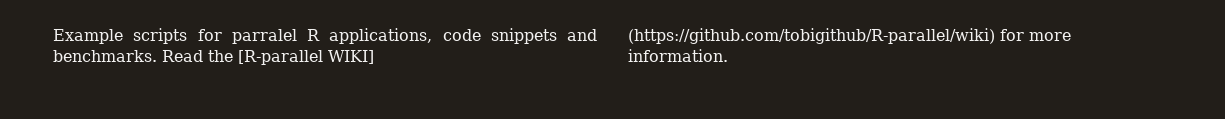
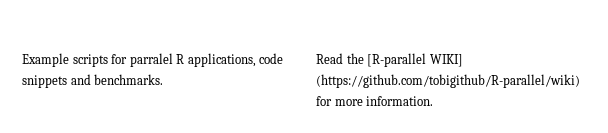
(157, 56) none -> (164, 79) //

